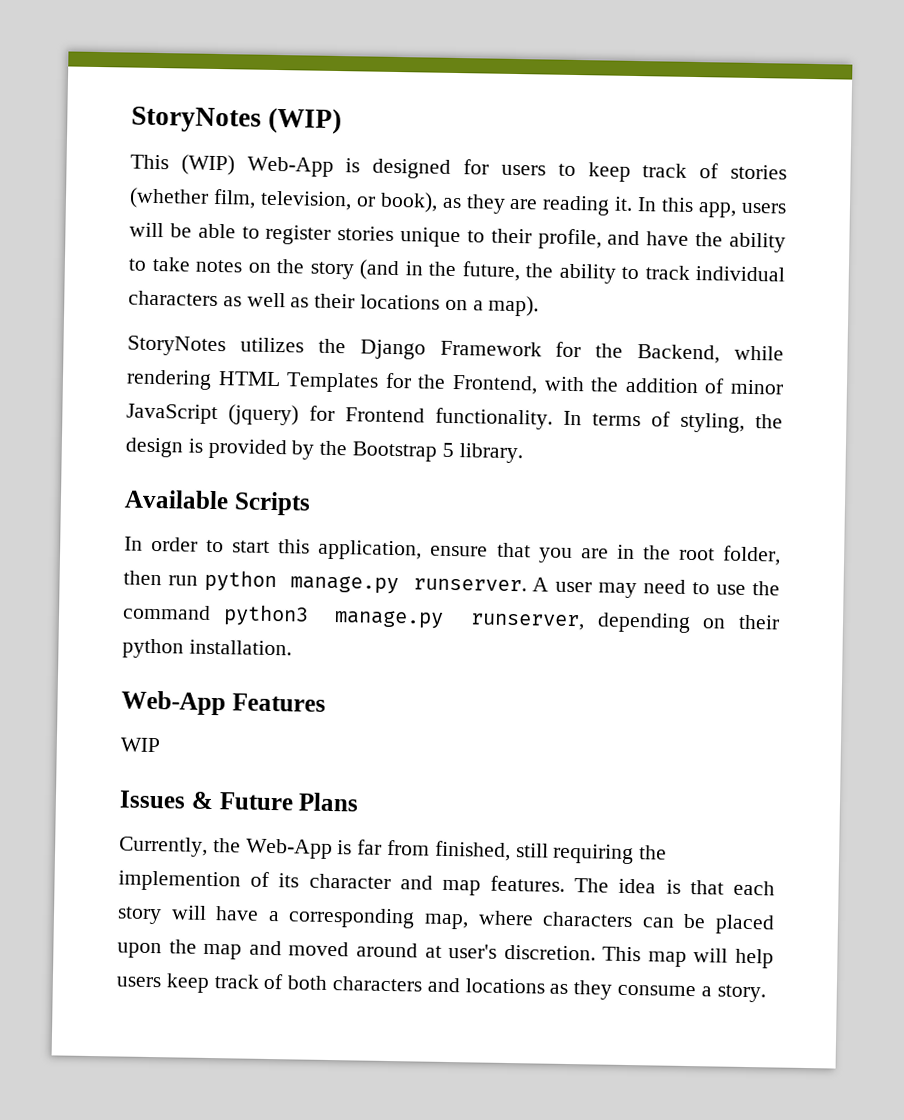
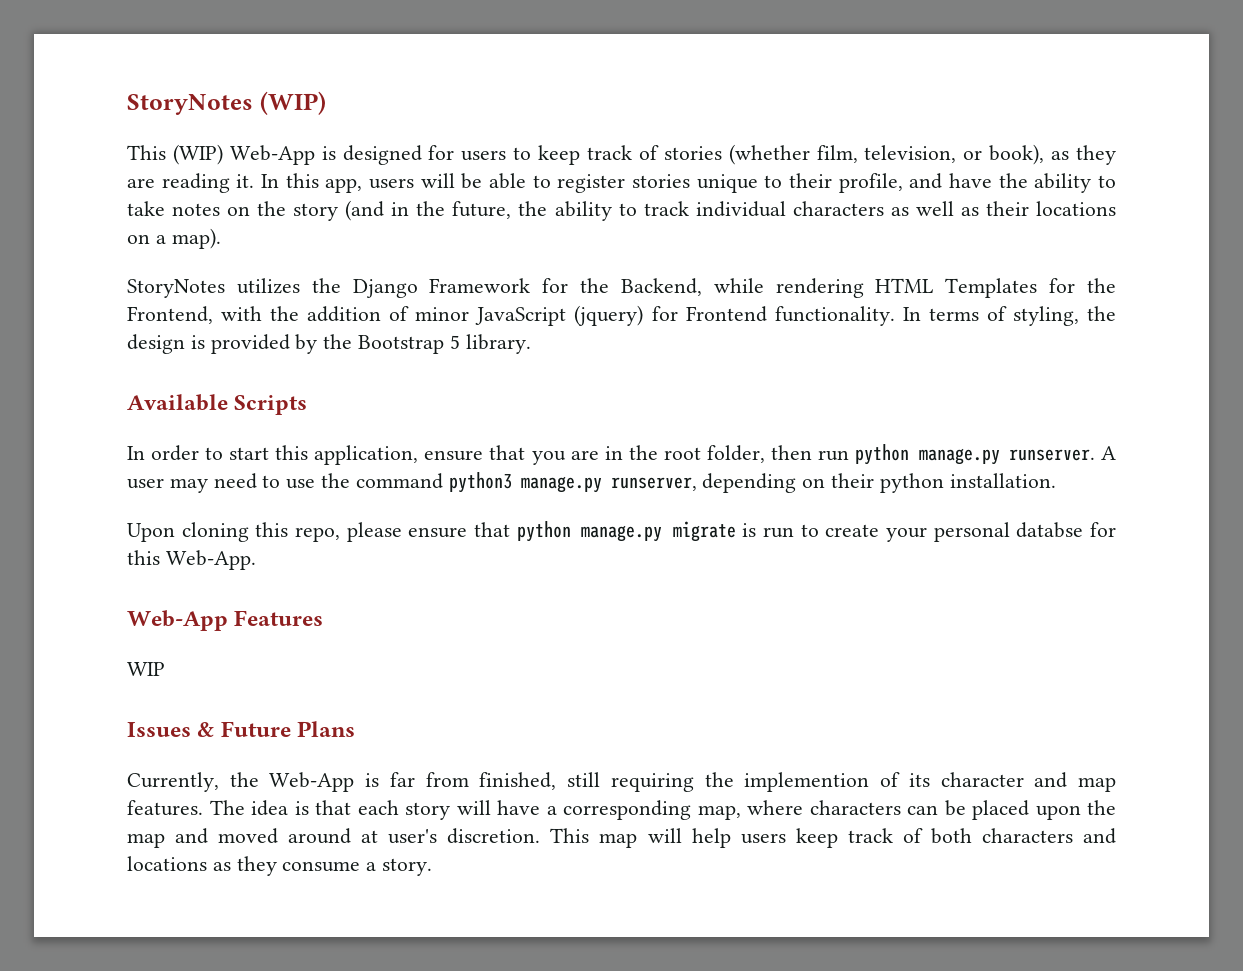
(292, 647) none -> [127,521,1116,542] [127,550,256,570] // Upon cloning this repo, please ensure that python manage.py migrate is run to create your personal databse for this Web-App.

